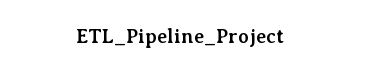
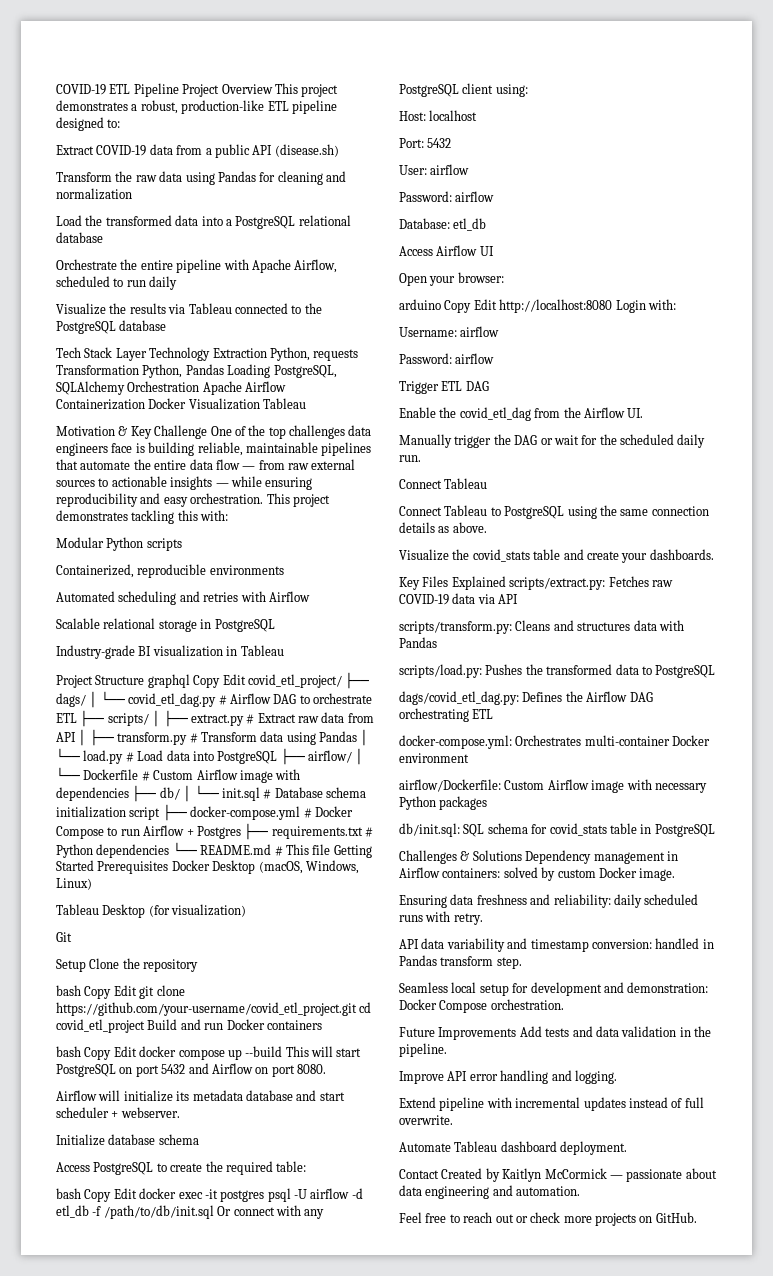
[76,28,284,48] ETL_Pipeline_Project -> [56,83,339,97] [56,100,337,114] [56,117,121,131] [56,144,339,158] [56,171,346,185] [56,188,132,200] [56,215,351,229] [56,232,103,243] [56,259,338,273] [56,276,178,290] [56,303,322,315] [56,320,167,334] [56,347,359,361] [56,364,337,378] [56,381,287,395] [56,398,307,410] [56,425,372,439] [56,442,372,456] [56,459,356,470] [56,476,313,490] [56,493,330,507] [56,510,229,524] [56,537,182,551] [56,564,284,578] [56,591,310,605] [56,618,275,632] [56,645,284,659] [56,672,370,689] [56,691,372,708] [56,710,374,727] [56,729,369,746] [56,748,364,765] [56,767,301,783] [56,785,366,802] [56,804,353,821] [56,823,373,840] [56,842,372,858] [56,860,359,874] [56,878,92,890] [56,904,247,918] [56,932,72,942] [56,958,199,972] [56,985,185,999] [56,1002,372,1016] [56,1019,322,1033] [56,1046,362,1060] [56,1063,326,1077] [56,1090,345,1102] [56,1107,180,1118] [56,1134,199,1146] [56,1161,307,1175] [56,1188,363,1202] [56,1205,325,1219] [399,83,528,97] [399,110,478,121] [399,138,452,148] [399,164,470,175] [399,191,495,202] [399,218,487,231] [399,245,494,256] [399,272,504,286] [399,299,676,313] [399,326,500,337] [399,353,495,364] [399,381,489,394] [399,407,644,421] [399,434,706,448] [399,455,421,462] [399,478,488,489] [399,505,709,519] [399,522,487,533] [399,549,714,563] [399,576,673,590] [399,593,519,605] [399,620,684,634] [399,637,437,648] [399,664,716,678] [399,691,653,705] [399,708,494,722] [399,735,711,749] [399,753,469,763] [399,779,707,793] [399,796,488,810] [399,823,715,837] [399,850,678,864] [399,867,676,881] [399,894,699,908] [399,911,483,925] [399,938,714,952] [399,955,522,969] [399,982,709,996] [399,999,564,1013] [399,1026,711,1040] [399,1043,447,1057] [399,1070,617,1084] [399,1097,704,1111] [399,1115,453,1125] [399,1141,628,1155] [399,1168,717,1182] [399,1185,581,1199] [399,1212,697,1226] COVID-19 ETL Pipeline Project Overview This project demonstrates a robust, production-like ETL pipeline designed to: // Extract COVID-19 data from a public API (disease.sh) // Transform the raw data using Pandas for cleaning and normalization // Load the transformed data into a PostgreSQL relational database // Orchestrate the entire pipeline with Apache Airflow, scheduled to run daily // Visualize the results via Tableau connected to the PostgreSQL database // Tech Stack Layer Technology Extraction Python, requests Transformation Python, Pandas Loading PostgreSQL, SQLAlchemy Orchestration Apache Airflow Containerization Docker Visualization Tableau // Motivation & Key Challenge One of the top challenges data engineers face is building reliable, maintainable pipelines that automate the entire data flow — from raw external sources to actionable insights — while ensuring reproducibility and easy orchestration. This project demonstrates tackling this with: // Modular Python scripts // Containerized, reproducible environments // Automated scheduling and retries with Airflow // Scalable relational storage in PostgreSQL // Industry-grade BI visualization in Tableau // Project Structure graphql Copy Edit covid_etl_project/ ├── dags/ │ └── covid_etl_dag.py # Airflow DAG to orchestrate ETL ├── scripts/ │ ├── extract.py # Extract raw data from API │ ├── transform.py # Transform data using Pandas │ └── load.py # Load data into PostgreSQL ├── airflow/ │ └── Dockerfile # Custom Airflow image with dependencies ├── db/ │ └── init.sql # Database schema initialization script ├── docker-compose.yml # Docker Compose to run Airflow + Postgres ├── requirements.txt # Python dependencies └── README.md # This file Getting Started Prerequisites Docker Desktop (macOS, Windows, Linux) // Tableau Desktop (for visualization) // Git // Setup Clone the repository // bash Copy Edit git clone https://github.com/your-username/covid_etl_project.git cd covid_etl_project Build and run Docker containers // bash Copy Edit docker compose up --build This will start PostgreSQL on port 5432 and Airflow on port 8080. // Airflow will initialize its metadata database and start scheduler + webserver. // Initialize database schema // Access PostgreSQL to create the required table: // bash Copy Edit docker exec -it postgres psql -U airflow -d etl_db -f /path/to/db/init.sql Or connect with any PostgreSQL client using: // Host: localhost // Port: 5432 // User: airflow // Password: airflow // Database: etl_db // Access Airflow UI // Open your browser: // arduino Copy Edit http://localhost:8080 Login with: // Username: airflow // Password: airflow // Trigger ETL DAG // Enable the covid_etl_dag from the Airflow UI. // Manually trigger the DAG or wait for the scheduled daily run. // Connect Tableau // Connect Tableau to PostgreSQL using the same connection details as above. // Visualize the covid_stats table and create your dashboards. // Key Files Explained scripts/extract.py: Fetches raw COVID-19 data via API // scripts/transform.py: Cleans and structures data with Pandas // scripts/load.py: Pushes the transformed data to PostgreSQL // dags/covid_etl_dag.py: Defines the Airflow DAG orchestrating ETL // docker-compose.yml: Orchestrates multi-container Docker environment // airflow/Dockerfile: Custom Airflow image with necessary Python packages // db/init.sql: SQL schema for covid_stats table in PostgreSQL // Challenges & Solutions Dependency management in Airflow containers: solved by custom Docker image. // Ensuring data freshness and reliability: daily scheduled runs with retry. // API data variability and timestamp conversion: handled in Pandas transform step. // Seamless local setup for development and demonstration: Docker Compose orchestration. // Future Improvements Add tests and data validation in the pipeline. // Improve API error handling and logging. // Extend pipeline with incremental updates instead of full overwrite. // Automate Tableau dashboard deployment. // Contact Created by Kaitlyn McCormick — passionate about data engineering and automation. // Feel free to reach out or check more projects on GitHub.

